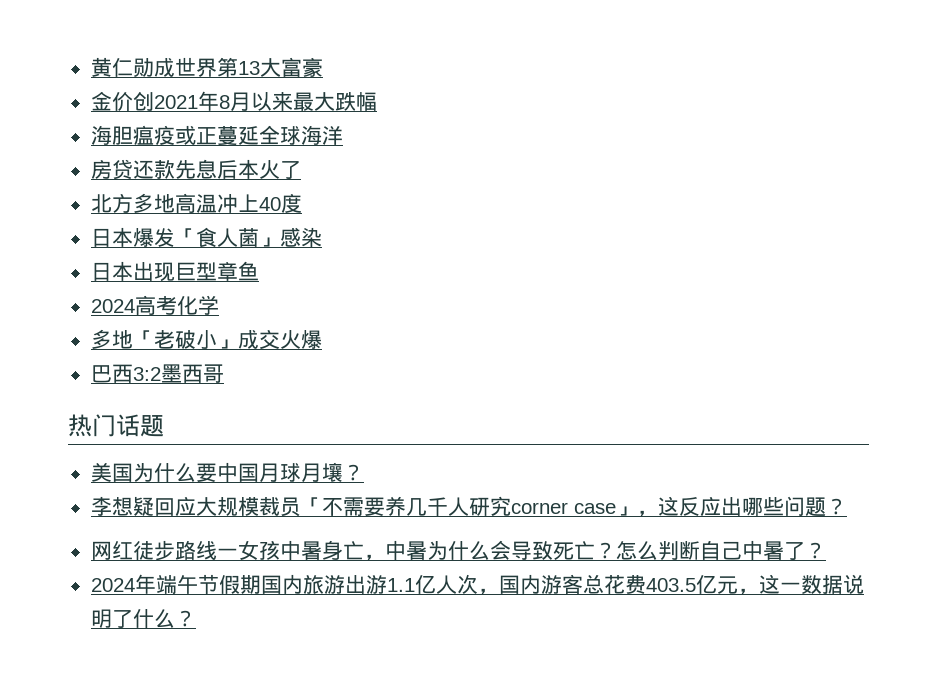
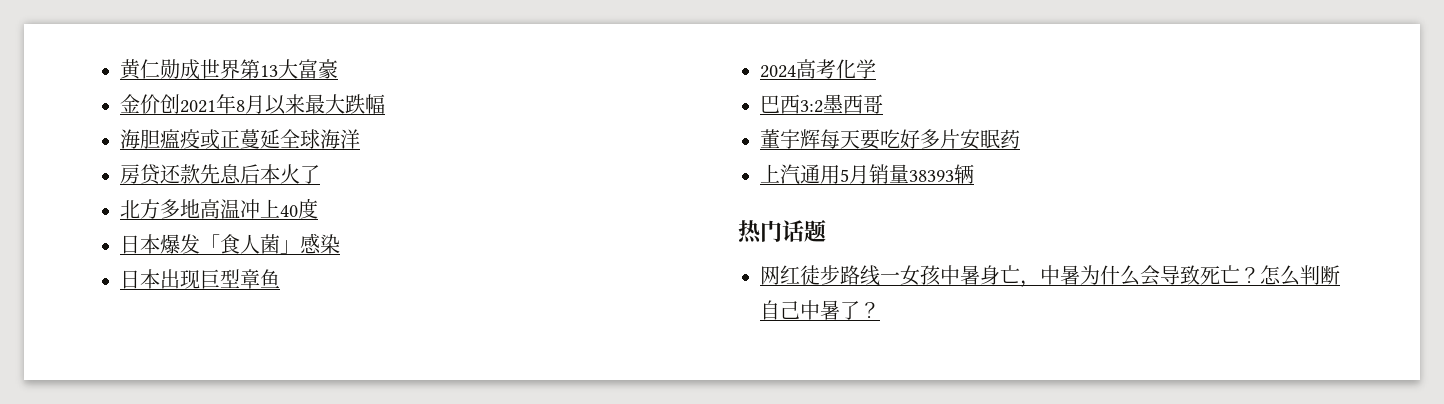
[90,329,322,350] [90,364,224,383] [68,414,164,437] [90,462,364,483] [90,496,847,517] 多地「老破小」成交火爆 // 巴西3:2墨西哥 // 热门话题 // 美国为什么要中国月球月壤？ // 李想疑回应大规模裁员「不需要养几千人研究corner case」，这反应出哪些问题？ -> [760,94,883,114] [760,129,1020,150] [760,164,974,184] [738,219,826,244] 巴西3:2墨西哥 // 董宇辉每天要吃好多片安眠药 // 上汽通用5月销量38393辆 // 热门话题
[90,574,864,595] [90,609,196,629] // 2024年端午节假期国内旅游出游1.1亿人次，国内游客总花费403.5亿元，这一数据说明了什么？ -> (880, 310) none

